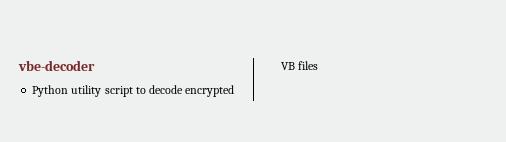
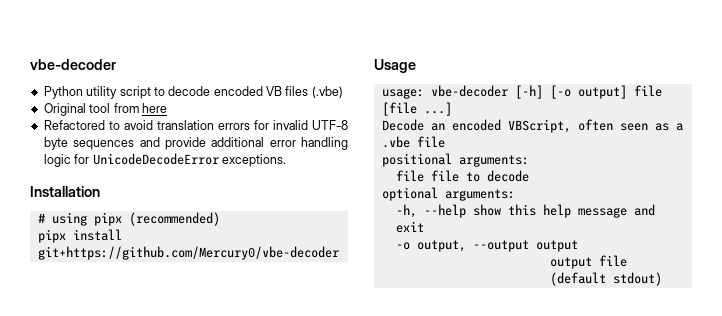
[185,85,235,97] encrypted -> [213,86,263,96] encoded
(319, 65) none -> [311,86,343,98] [43,103,167,116] [43,120,348,130] [43,137,348,150] [43,153,286,167] [30,186,100,197] [37,212,220,226] [37,229,122,243] [37,246,339,260] [374,59,416,73] [381,85,662,99] [381,102,452,116] [381,119,683,133] [381,136,445,148] [381,153,529,167] [395,170,529,182] [381,187,515,201] [395,204,655,218] [395,221,424,233] [395,240,578,252] [549,255,627,269] [549,272,662,286] (.vbe) // Original tool from here // Refactored to avoid translation errors for invalid UTF-8 byte sequences and provide additional error handling logic for UnicodeDecodeError exceptions. // Installation // # using pipx (recommended) // pipx install git+https://github.com/Mercury0/vbe-decoder // Usage // usage: vbe-decoder [-h] [-o output] file [file ...] // Decode an encoded VBScript, often seen as a .vbe file // positional arguments: // file file to decode // optional arguments: // -h, --help show this help message and exit // -o output, --output output // output file (default stdout)

